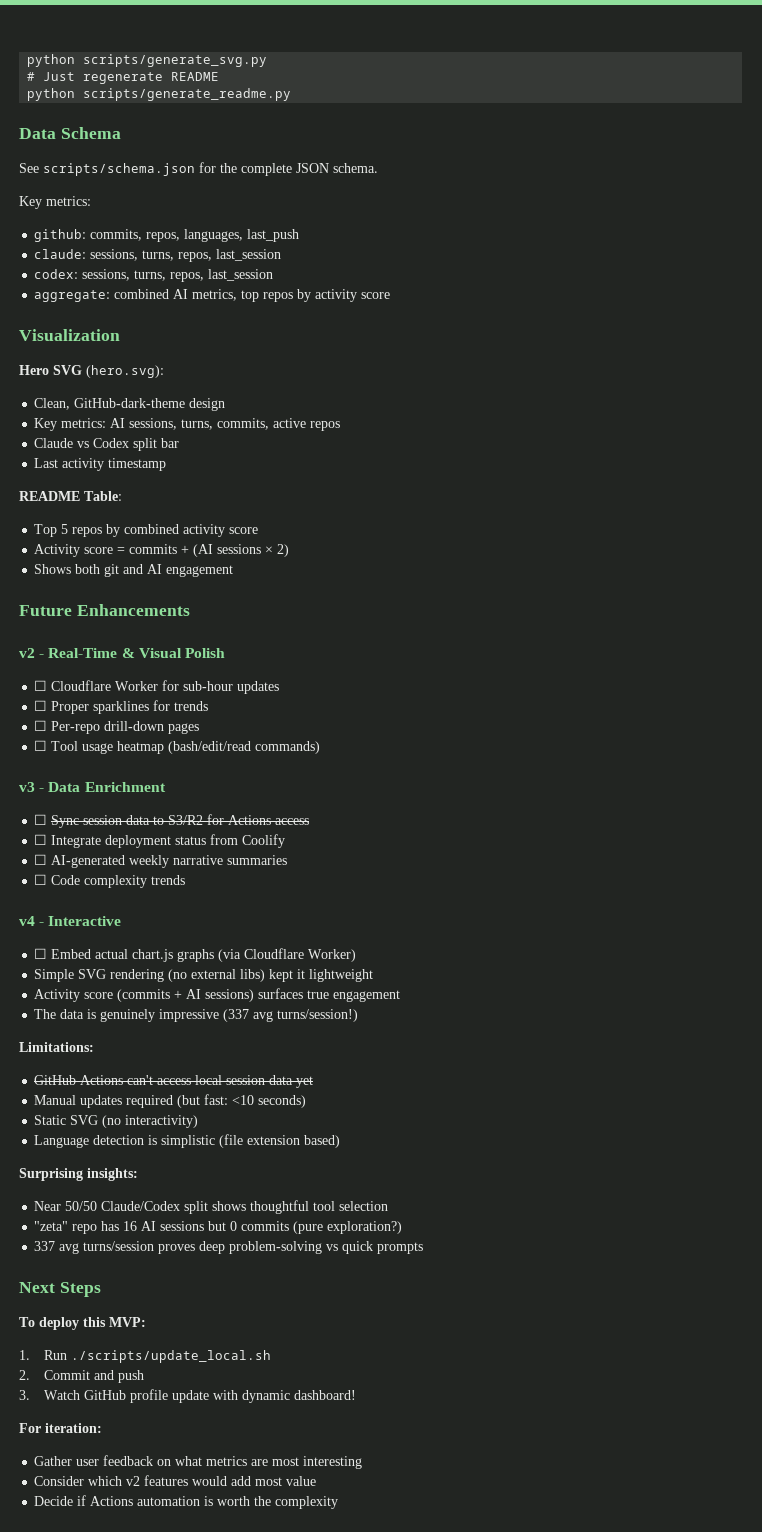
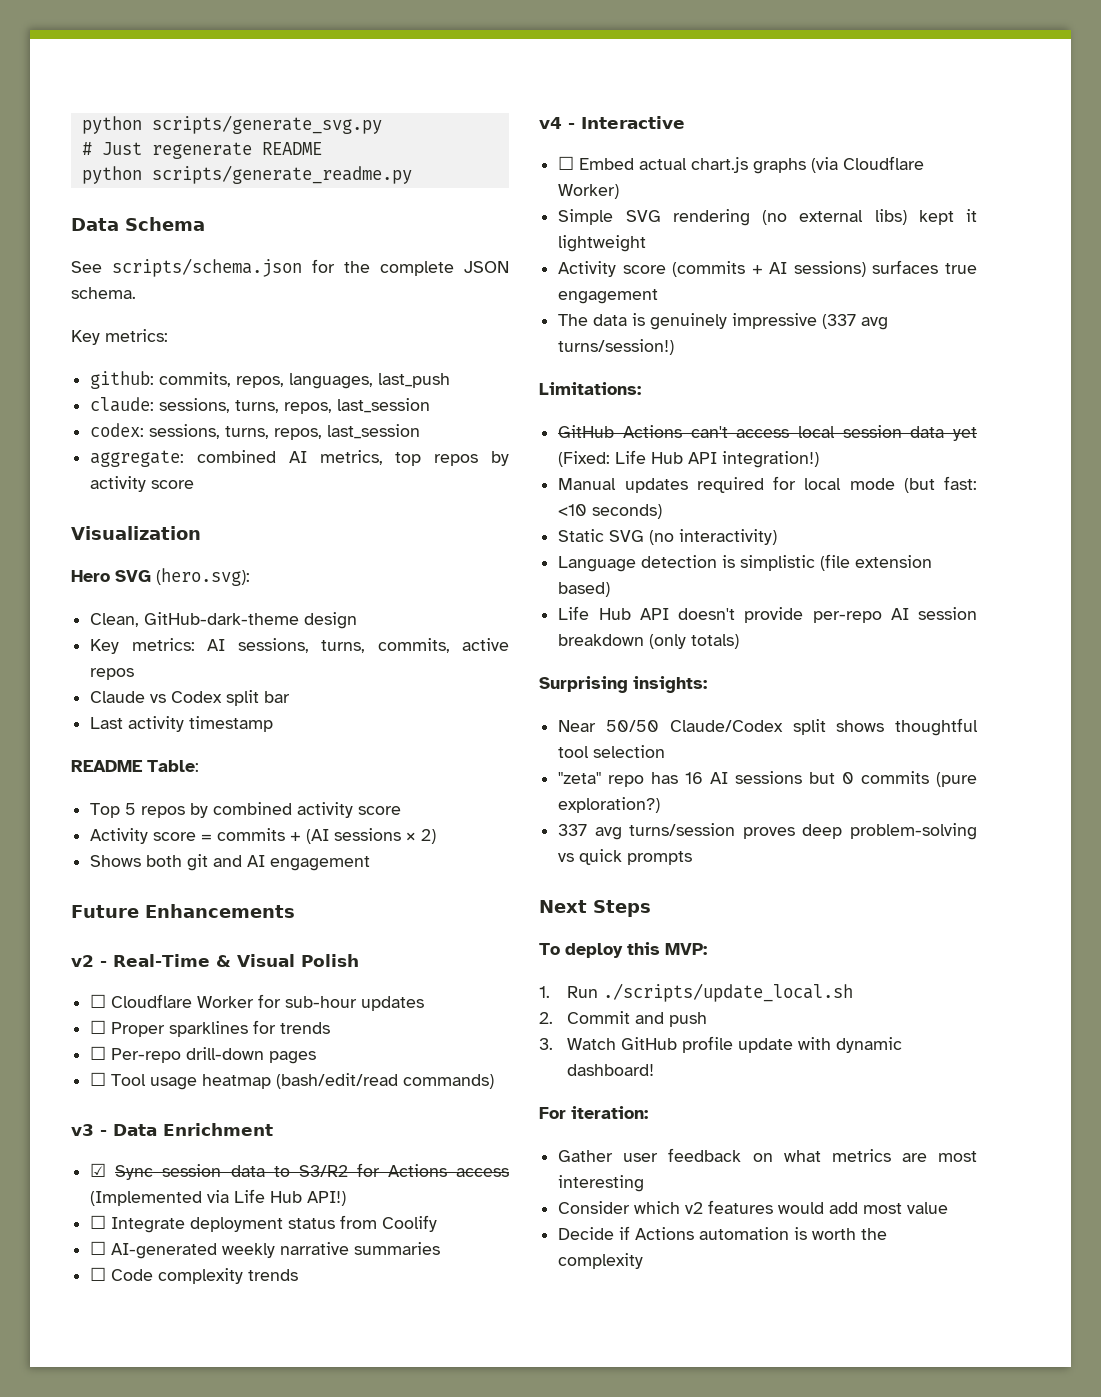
[34,814,48,825] ☐ -> [90,1163,107,1177] ☑
(310, 821) none -> [90,1189,347,1206] (Implemented via Life Hub API!)
(314, 1082) none -> [558,450,820,468] (Fixed: Life Hub API integration!)
(174, 1101) none -> [773,476,895,490] for local mode
(341, 1141) none -> [558,606,977,623] [558,634,740,649] // Life Hub API doesn't provide per-repo AI session breakdown (only totals)

